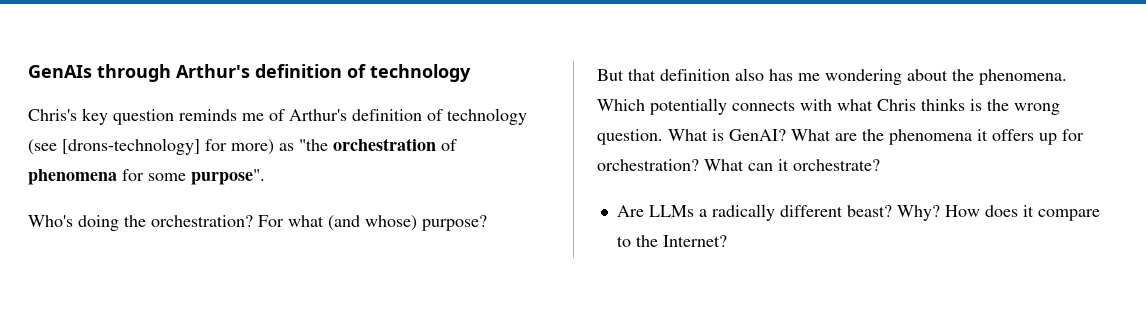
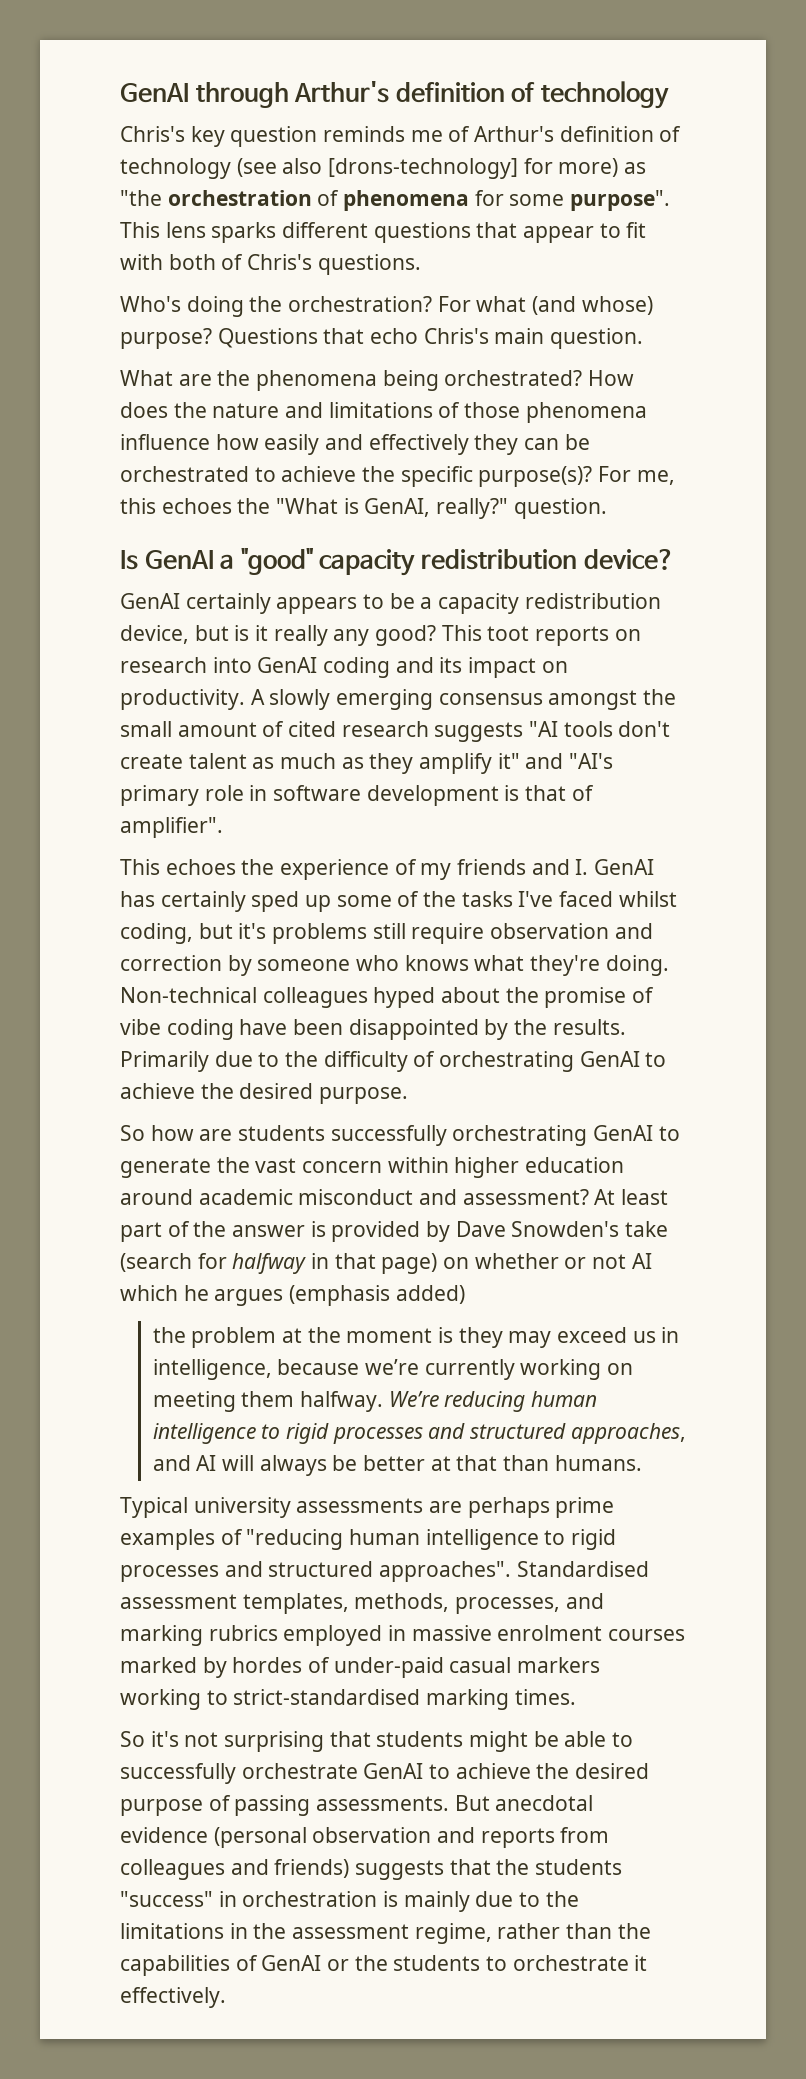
[28,65,92,78] GenAIs -> [120,83,189,103] GenAI
(57, 147) none -> [282,158,323,174] also
(265, 177) none -> [120,222,647,243] [120,254,421,275] This lens sparks different questions that appear to fit with both of Chris's questions.
[597,68,1067,85] [597,98,1060,115] [597,129,1084,145] [597,159,880,171] [616,204,1100,221] [616,235,727,247] // But that definition also has me wondering about the phenomena. Which potentially connects with what Chris thinks is the wrong question. What is GenAI? What are the phenomena it offers up for orchestration? What can it orchestrate? // Are LLMs a radically different beast? Why? How does it compare to the Internet? -> [217,328,644,349] [120,370,635,391] [120,402,647,423] [120,434,590,455] [120,466,675,487] [120,498,607,519] [120,548,675,576] [120,593,661,614] [120,625,641,646] [120,657,568,678] [120,689,677,710] [120,721,671,742] [120,753,614,774] [120,785,594,806] [120,817,223,838] [120,859,655,880] [120,891,677,912] [120,923,653,944] [120,955,669,976] [120,987,655,1008] [120,1019,626,1040] [120,1051,667,1072] [120,1083,409,1104] [120,1125,680,1146] [120,1157,625,1178] [120,1189,669,1205] [120,1221,669,1242] [120,1253,652,1274] [120,1285,465,1306] [152,1327,680,1348] [152,1359,634,1380] [152,1391,598,1412] [152,1423,686,1444] [152,1455,642,1476] [120,1497,615,1518] [120,1529,617,1550] [120,1561,649,1582] [120,1593,604,1614] [120,1625,686,1646] [120,1657,601,1678] [120,1689,576,1710] [120,1731,634,1752] [120,1763,650,1784] [120,1795,594,1816] [120,1827,610,1848] [120,1859,623,1880] [120,1891,579,1912] [120,1923,651,1944] [120,1955,648,1976] [120,1987,226,2008] Questions that echo Chris's main question. // What are the phenomena being orchestrated? How does the nature and limitations of those phenomena influence how easily and effectively they can be orchestrated to achieve the specific purpose(s)? For me, this echoes the "What is GenAI, really?" question. // Is GenAI a "good" capacity redistribution device? // GenAI certainly appears to be a capacity redistribution device, but is it really any good? This toot reports on research into GenAI coding and its impact on productivity. A slowly emerging consensus amongst the small amount of cited research suggests "AI tools don't create talent as much as they amplify it" and "AI's primary role in software development is that of amplifier". // This echoes the experience of my friends and I. GenAI has certainly sped up some of the tasks I've faced whilst coding, but it's problems still require observation and correction by someone who knows what they're doing. Non-technical colleagues hyped about the promise of vibe coding have been disappointed by the results. Primarily due to the difficulty of orchestrating GenAI to achieve the desired purpose. // So how are students successfully orchestrating GenAI to generate the vast concern within higher education around academic misconduct and assessment? At least part of the answer is provided by Dave Snowden's take (search for halfway in that page) on whether or not AI which he argues (emphasis added) // the problem at the moment is they may exceed us in intelligence, because we’re currently working on meeting them halfway. We’re reducing human intelligence to rigid processes and structured approaches, and AI will always be better at that than humans. // Typical university assessments are perhaps prime examples of "reducing human intelligence to rigid processes and structured approaches". Standardised assessment templates, methods, processes, and marking rubrics employed in massive enrolment courses marked by hordes of under-paid casual markers working to strict-standardised marking times. // So it's not surprising that students might be able to successfully orchestrate GenAI to achieve the desired purpose of passing assessments. But anecdotal evidence (personal observation and reports from colleagues and friends) suggests that the students "success" in orchestration is mainly due to the limitations in the assessment regime, rather than the capabilities of GenAI or the students to orchestrate it effectively.

